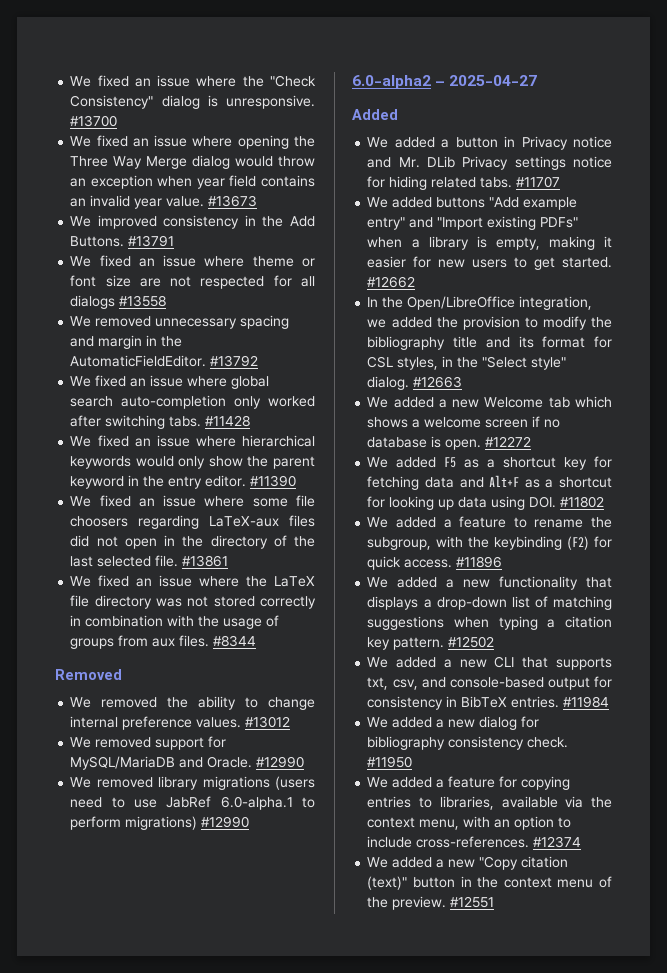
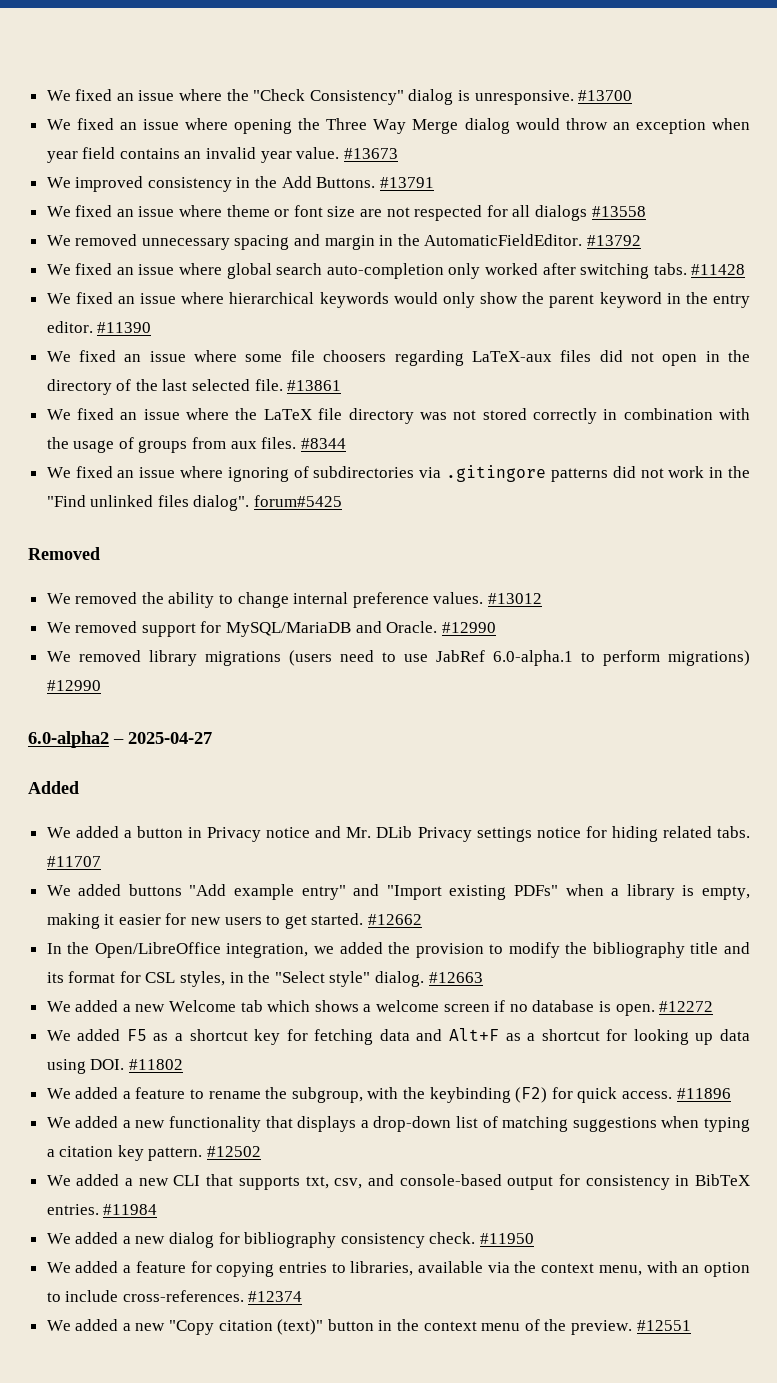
(257, 641) none -> [46,465,751,482] [46,495,343,511] // We fixed an issue where ignoring of subdirectories via .gitingore patterns did not work in the "Find unlinked files dialog". forum#5425

